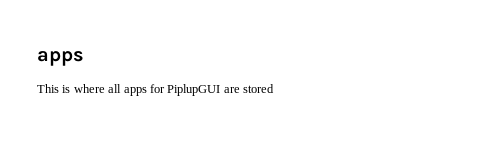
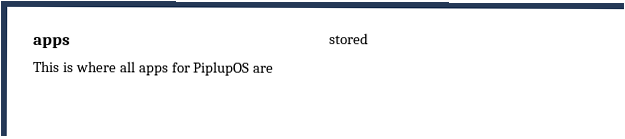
[167,84,221,96] PiplupGUI -> [192,61,251,76] PiplupOS

